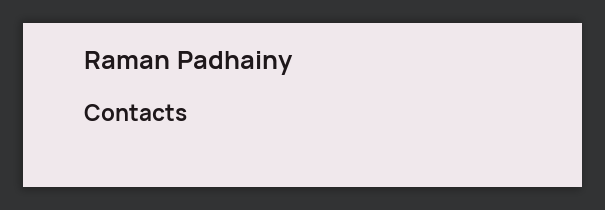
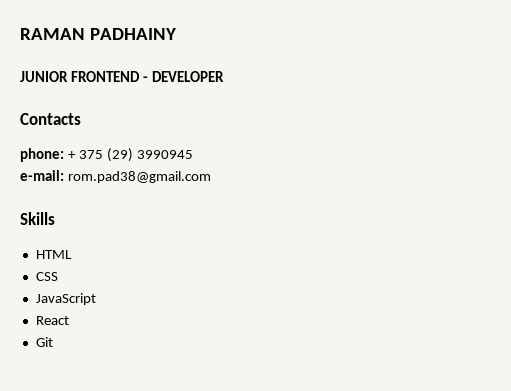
[84,51,293,75] [84,104,187,121] Raman Padhainy // Contacts -> [20,28,177,40] [20,71,224,82] [20,113,81,125] [20,148,193,162] [20,170,211,183] [20,212,55,225] [35,250,72,259] [35,272,58,281] [35,293,96,305] [35,316,69,325] [35,337,53,347] RAMAN PADHAINY // JUNIOR FRONTEND - DEVELOPER // Contacts // phone: + 375 (29) 3990945 // e-mail: rom.pad38@gmail.com // Skills // HTML // CSS // JavaScript // React // Git

